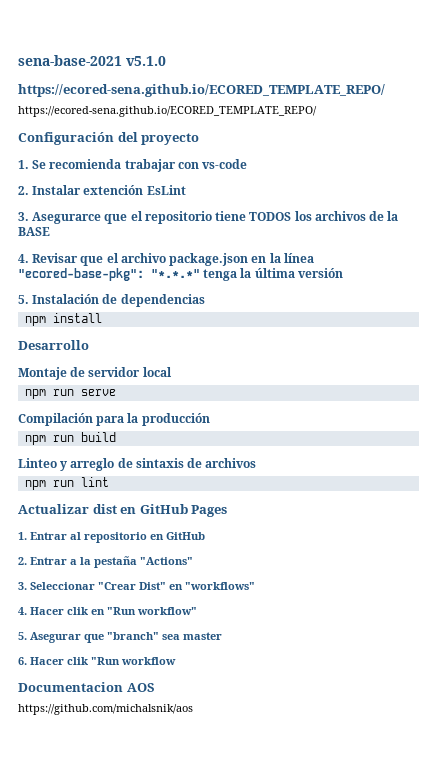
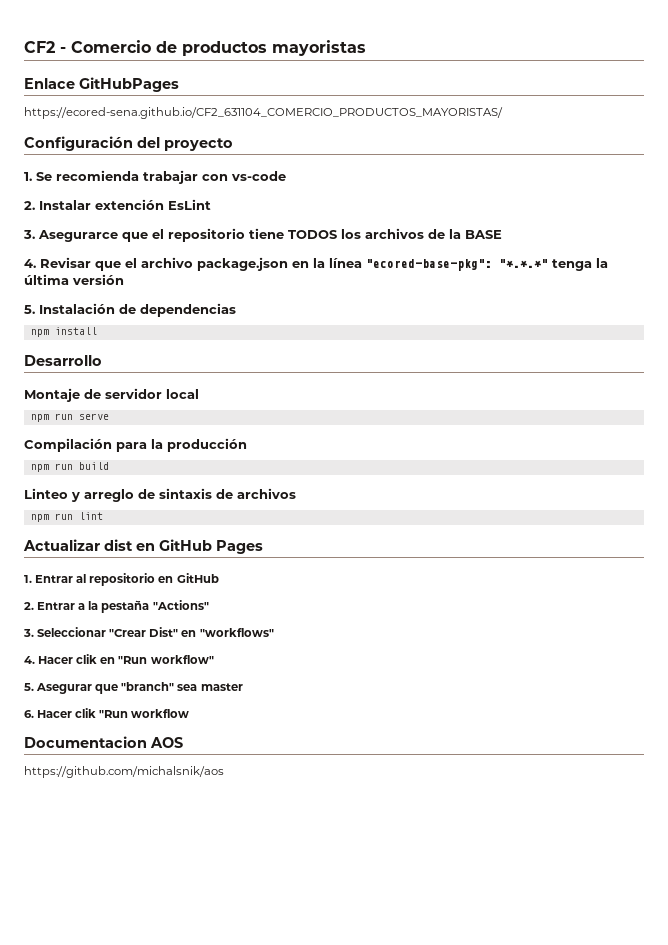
[18,55,166,66] [18,84,385,97] [18,106,317,117] sena-base-2021 v5.1.0 // https://ecored-sena.github.io/ECORED_TEMPLATE_REPO/ // https://ecored-sena.github.io/ECORED_TEMPLATE_REPO/ -> [24,40,366,56] [24,77,179,92] [24,107,503,119] CF2 - Comercio de productos mayoristas // Enlace GitHubPages // https://ecored-sena.github.io/CF2_631104_COMERCIO_PRODUCTOS_MAYORISTAS/

